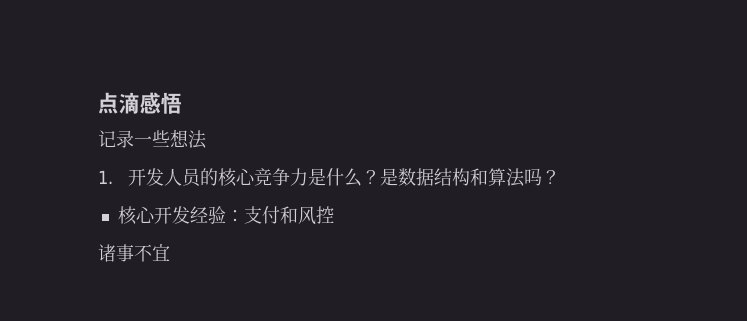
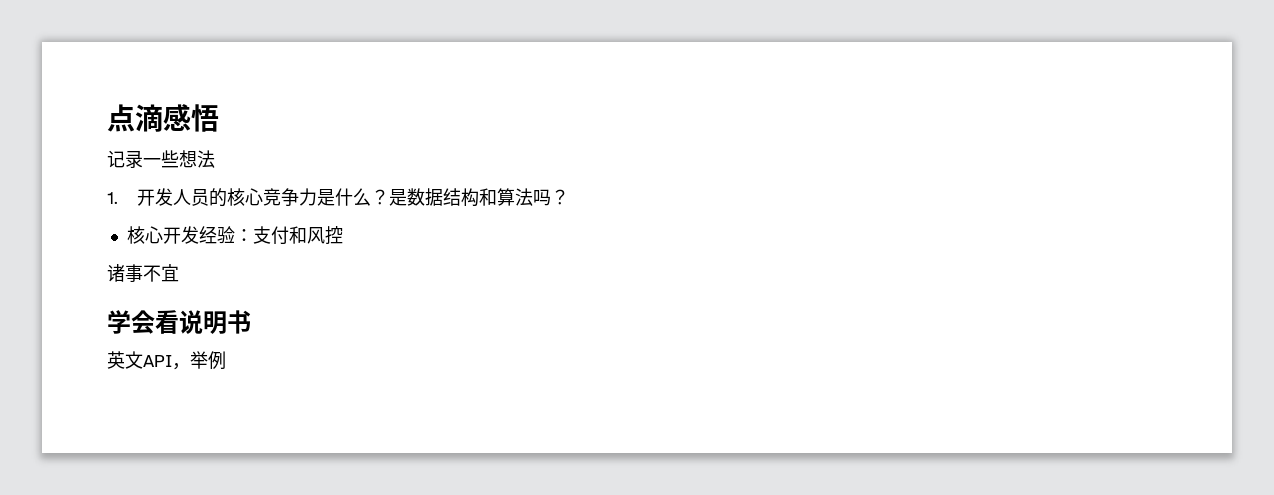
(170, 252) none -> [107,310,251,334] [107,351,226,370] // 学会看说明书 // 英文API，举例

